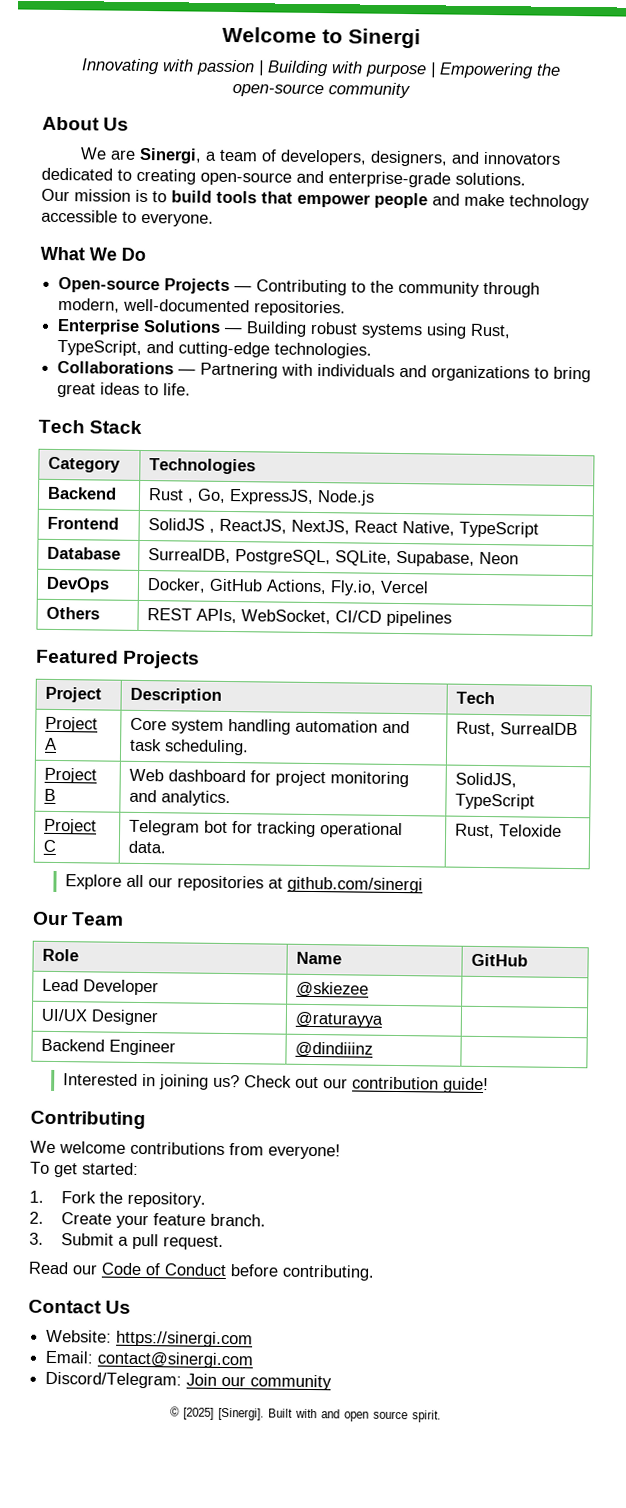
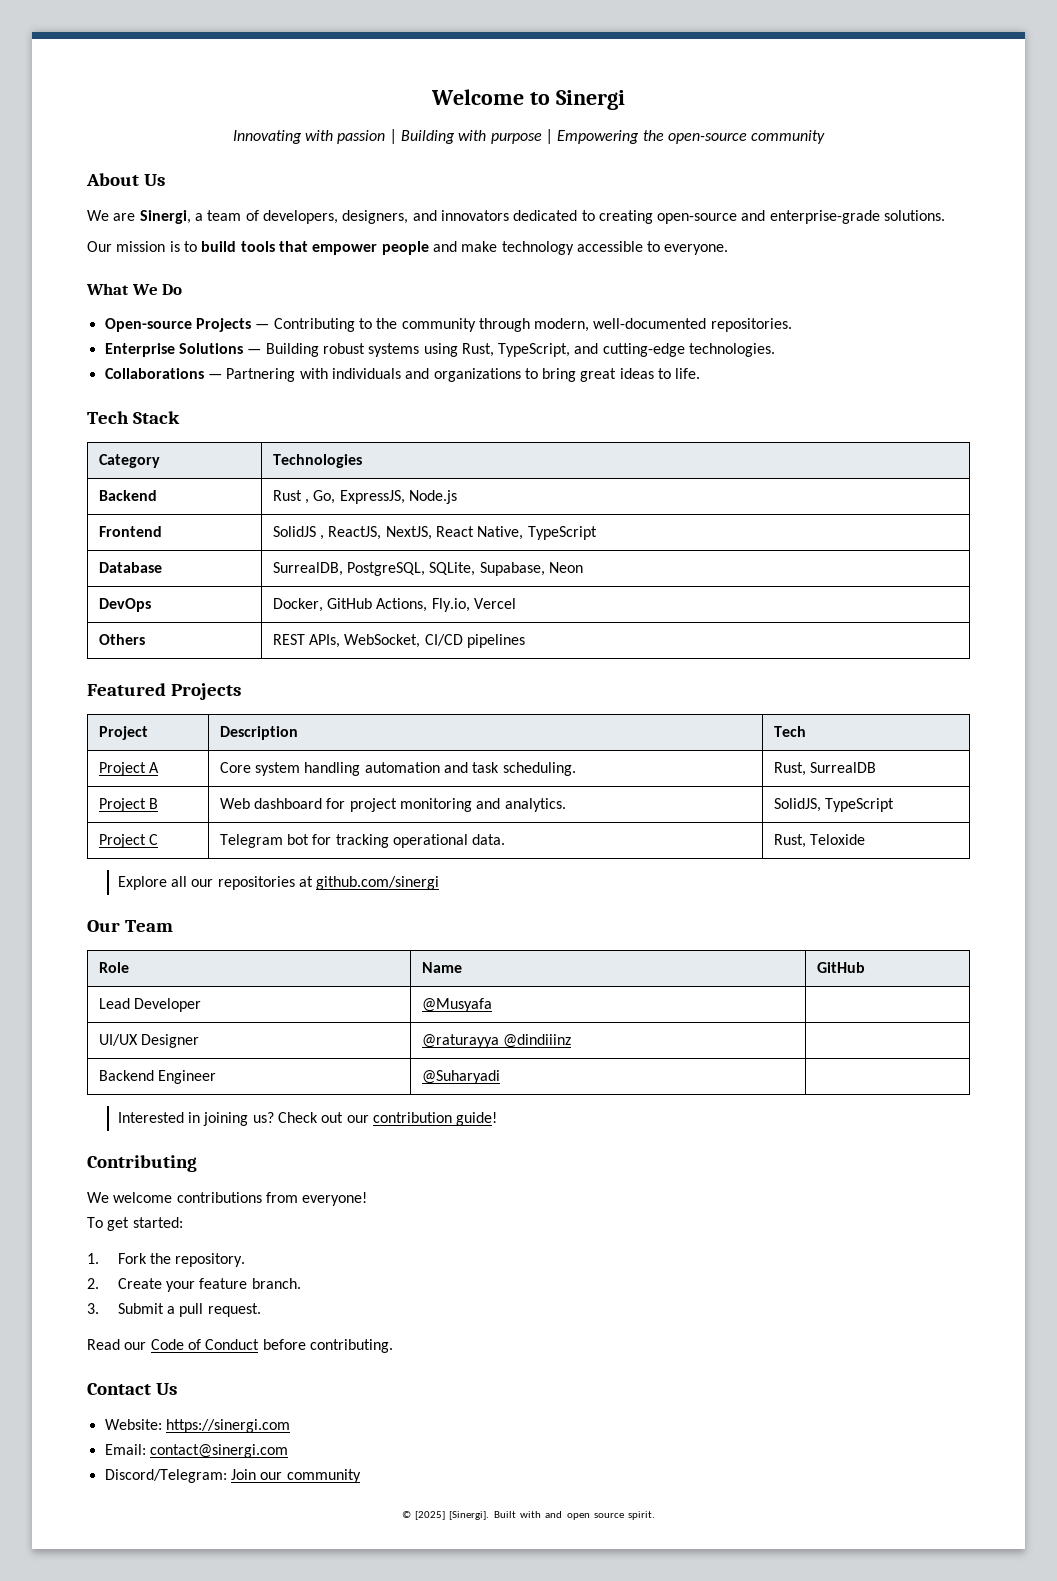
[295,981,369,998] @skiezee -> [421,998,492,1012] @Musyafa
(383, 1019) none -> [502,1034,571,1048] @dindiiinz
[294,1041,373,1058] @dindiiinz -> [421,1070,500,1084] @Suharyadi

